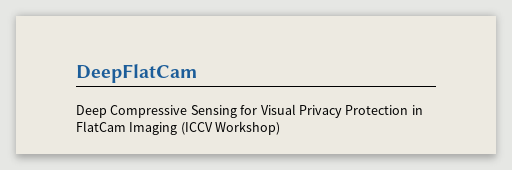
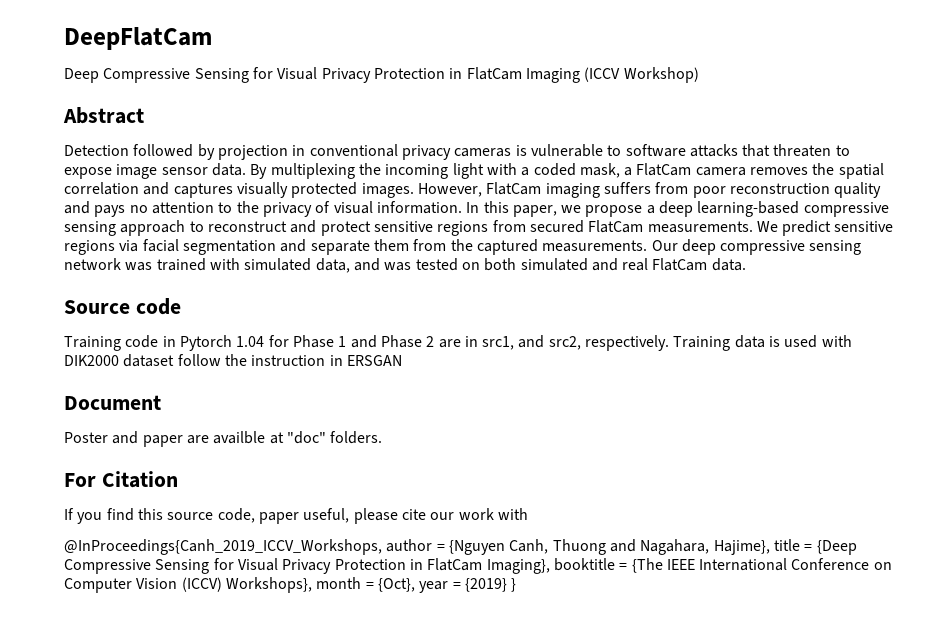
(281, 128) none -> [63,107,144,124] [64,144,850,160] [64,163,884,179] [64,182,882,198] [64,201,889,217] [64,220,894,236] [64,239,862,255] [64,258,746,273] [64,298,181,315] [64,335,852,351] [64,354,402,367] [64,395,161,410] [64,431,383,447] [64,471,178,488] [64,508,528,524] [64,539,857,555] [64,558,892,574] [64,577,517,593] // Abstract // Detection followed by projection in conventional privacy cameras is vulnerable to software attacks that threaten to expose image sensor data. By multiplexing the incoming light with a coded mask, a FlatCam camera removes the spatial correlation and captures visually protected images. However, FlatCam imaging suffers from poor reconstruction quality and pays no attention to the privacy of visual information. In this paper, we propose a deep learning-based compressive sensing approach to reconstruct and protect sensitive regions from secured FlatCam measurements. We predict sensitive regions via facial segmentation and separate them from the captured measurements. Our deep compressive sensing network was trained with simulated data, and was tested on both simulated and real FlatCam data. // Source code // Training code in Pytorch 1.04 for Phase 1 and Phase 2 are in src1, and src2, respectively. Training data is used with DIK2000 dataset follow the instruction in ERSGAN // Document // Poster and paper are availble at "doc" folders. // For Citation // If you find this source code, paper useful, please cite our work with // @InProceedings{Canh_2019_ICCV_Workshops, author = {Nguyen Canh, Thuong and Nagahara, Hajime}, title = {Deep Compressive Sensing for Visual Privacy Protection in FlatCam Imaging}, booktitle = {The IEEE International Conference on Computer Vision (ICCV) Workshops}, month = {Oct}, year = {2019} }

